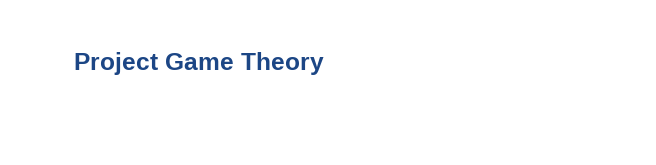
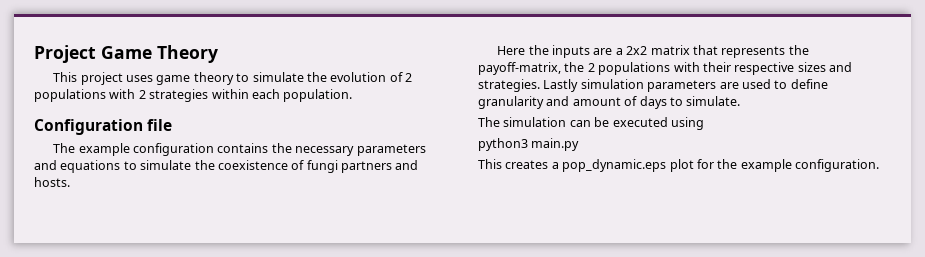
(324, 63) none -> [53,72,413,85] [34,89,353,102] [34,119,173,135] [53,143,426,156] [34,160,419,173] [34,177,70,187] [497,45,809,58] [478,62,852,75] [478,79,828,92] [478,96,741,109] [478,117,704,130] [478,138,580,151] [478,159,879,172] // This project uses game theory to simulate the evolution of 2 populations with 2 strategies within each population. // Configuration file // The example configuration contains the necessary parameters and equations to simulate the coexistence of fungi partners and hosts. // Here the inputs are a 2x2 matrix that represents the payoff-matrix, the 2 populations with their respective sizes and strategies. Lastly simulation parameters are used to define granularity and amount of days to simulate. // The simulation can be executed using // python3 main.py // This creates a pop_dynamic.eps plot for the example configuration.

